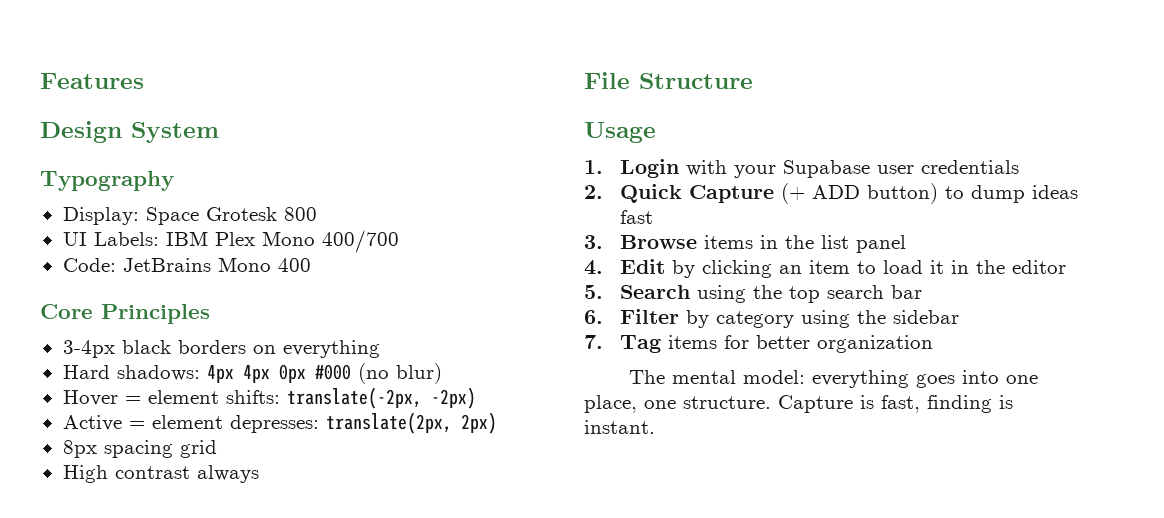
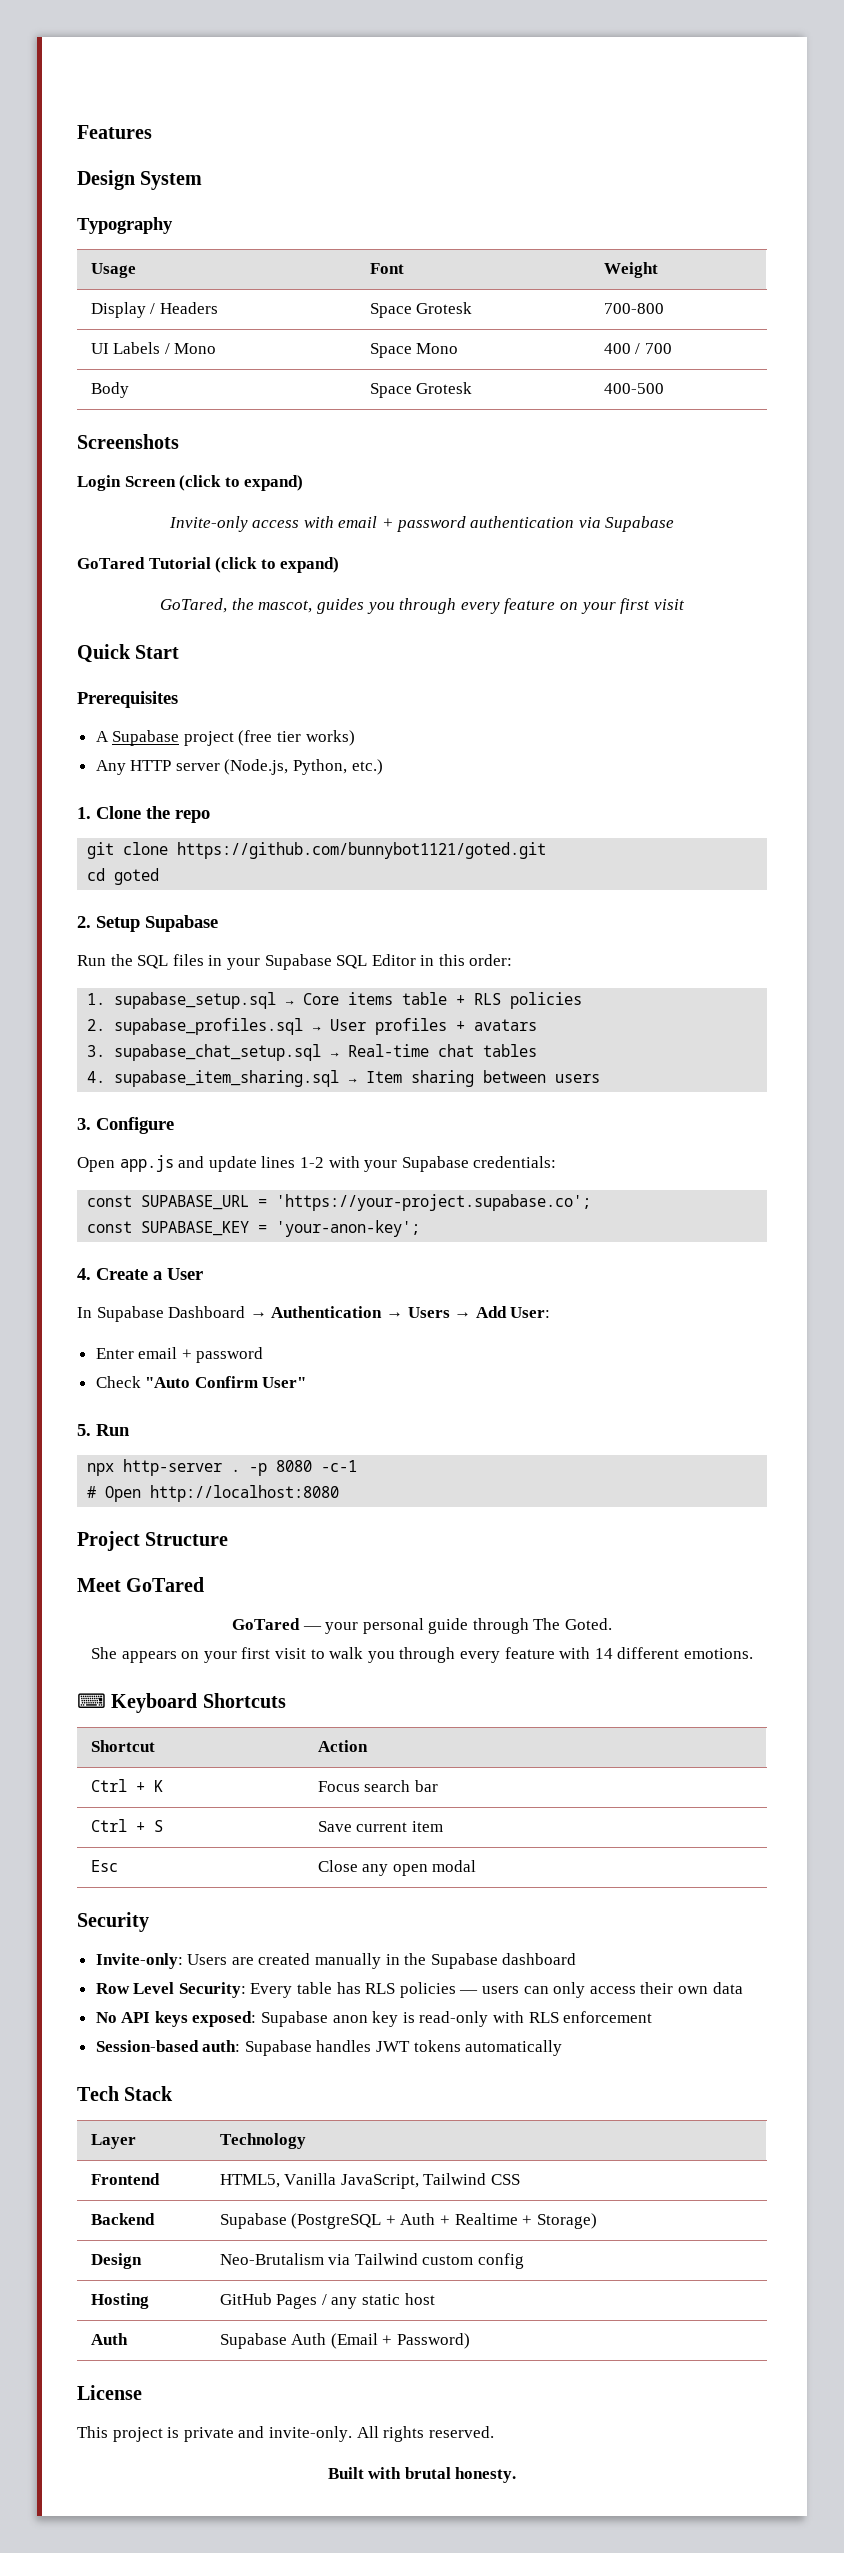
[62,207,317,225] [62,230,399,253] [62,257,311,272] [40,304,210,324] [62,340,380,358] [62,363,442,384] [62,387,476,409] [62,412,497,434] [62,440,217,458] [62,465,259,483] [584,72,753,89] [584,122,656,143] [584,159,1019,178] [584,183,1078,204] [619,210,653,224] [584,235,906,253] [584,259,1066,278] [584,285,922,303] [584,309,959,328] [584,335,933,353] [629,370,1039,388] [584,395,1013,413] [584,420,655,434] // Display: Space Grotesk 800 // UI Labels: IBM Plex Mono 400/700 // Code: JetBrains Mono 400 // Core Principles // 3-4px black borders on everything // Hard shadows: 4px 4px 0px #000 (no blur) // Hover = element shifts: translate(-2px, -2px) // Active = element depresses: translate(2px, 2px) // 8px spacing grid // High contrast always // File Structure // Usage // 1. Login with your Supabase user credentials // 2. Quick Capture (+ ADD button) to dump ideas fast // 3. Browse items in the list panel // 4. Edit by clicking an item to load it in the editor // 5. Search using the top search bar // 6. Filter by category using the sidebar // 7. Tag items for better organization // The mental model: everything goes into one place, one structure. Capture is fast, finding is instant. -> [90,263,136,278] [369,263,404,274] [603,262,658,278] [90,302,218,318] [369,302,473,318] [603,303,664,314] [90,342,217,354] [369,343,459,358] [603,343,672,354] [90,382,129,398] [369,382,473,398] [603,383,664,394] [77,434,179,449] [77,475,304,491] [168,516,675,532] [77,557,340,573] [160,598,685,614] [77,644,180,663] [77,691,178,708] [95,730,355,746] [95,759,383,775] [77,806,210,823] [87,842,547,859] [87,868,160,885] [77,915,218,932] [77,954,513,970] [87,992,583,1009] [87,1018,538,1035] [87,1044,538,1061] [87,1070,601,1087] [77,1117,174,1134] [77,1155,557,1172] [87,1194,592,1211] [87,1220,421,1237] [77,1268,203,1280] [77,1306,551,1322] [95,1347,264,1363] [95,1376,307,1388] [77,1424,130,1436] [87,1459,358,1476] [87,1485,340,1502] [77,1531,229,1551] [77,1577,205,1592] [231,1618,613,1634] [91,1647,753,1663] [77,1693,286,1713] [90,1740,155,1752] [317,1740,368,1752] [90,1779,163,1792] [317,1780,438,1792] [90,1819,163,1832] [317,1821,443,1832] [90,1860,118,1872] [317,1860,477,1876] [77,1912,149,1932] [95,1953,577,1969] [95,1982,743,1998] [95,2011,653,2027] [95,2040,563,2056] [77,2086,174,2101] [90,2134,136,2149] [219,2133,306,2149] [90,2173,160,2185] [219,2173,520,2189] [90,2213,155,2225] [219,2213,597,2229] [90,2253,142,2269] [219,2253,524,2269] [90,2293,149,2309] [219,2293,435,2309] [90,2333,128,2345] [219,2333,470,2349] [77,2385,142,2400] [77,2426,494,2442] [327,2467,517,2483] // Usage | Font | Weight // Display / Headers | Space Grotesk | 700-800 // UI Labels / Mono | Space Mono | 400 / 700 // Body | Space Grotesk | 400-500 // Screenshots // Login Screen (click to expand) // Invite-only access with email + password authentication via Supabase // GoTared Tutorial (click to expand) // GoTared, the mascot, guides you through every feature on your first visit // Quick Start // Prerequisites // A Supabase project (free tier works) // Any HTTP server (Node.js, Python, etc.) // 1. Clone the repo // git clone https://github.com/bunnybot1121/goted.git // cd goted // 2. Setup Supabase // Run the SQL files in your Supabase SQL Editor in this order: // 1. supabase_setup.sql → Core items table + RLS policies // 2. supabase_profiles.sql → User profiles + avatars // 3. supabase_chat_setup.sql → Real-time chat tables // 4. supabase_item_sharing.sql → Item sharing between users // 3. Configure // Open app.js and update lines 1-2 with your Supabase credentials: // const SUPABASE_URL = 'https://your-project.supabase.co'; // const SUPABASE_KEY = 'your-anon-key'; // 4. Create a User // In Supabase Dashboard → Authentication → Users → Add User: // Enter email + password // Check "Auto Confirm User" // 5. Run // npx http-server . -p 8080 -c-1 // # Open http://localhost:8080 // Project Structure // Meet GoTared // GoTared — your personal guide through The Goted. // She appears on your first visit to walk you through every feature with 14 different emotions. // ⌨ Keyboard Shortcuts // Shortcut | Action // Ctrl + K | Focus search bar // Ctrl + S | Save current item // Esc | Close any open modal // Security // Invite-only: Users are created manually in the Supabase dashboard // Row Level Security: Every table has RLS policies — users can only access their own data // No API keys exposed: Supabase anon key is read-only with RLS enforcement // Session-based auth: Supabase handles JWT tokens automatically // Tech Stack // Layer | Technology // Frontend | HTML5, Vanilla JavaScript, Tailwind CSS // Backend | Supabase (PostgreSQL + Auth + Realtime + Storage) // Design | Neo-Brutalism via Tailwind custom config // Hosting | GitHub Pages / any static host // Auth | Supabase Auth (Email + Password) // License // This project is private and invite-only. All rights reserved. // Built with brutal honesty.

